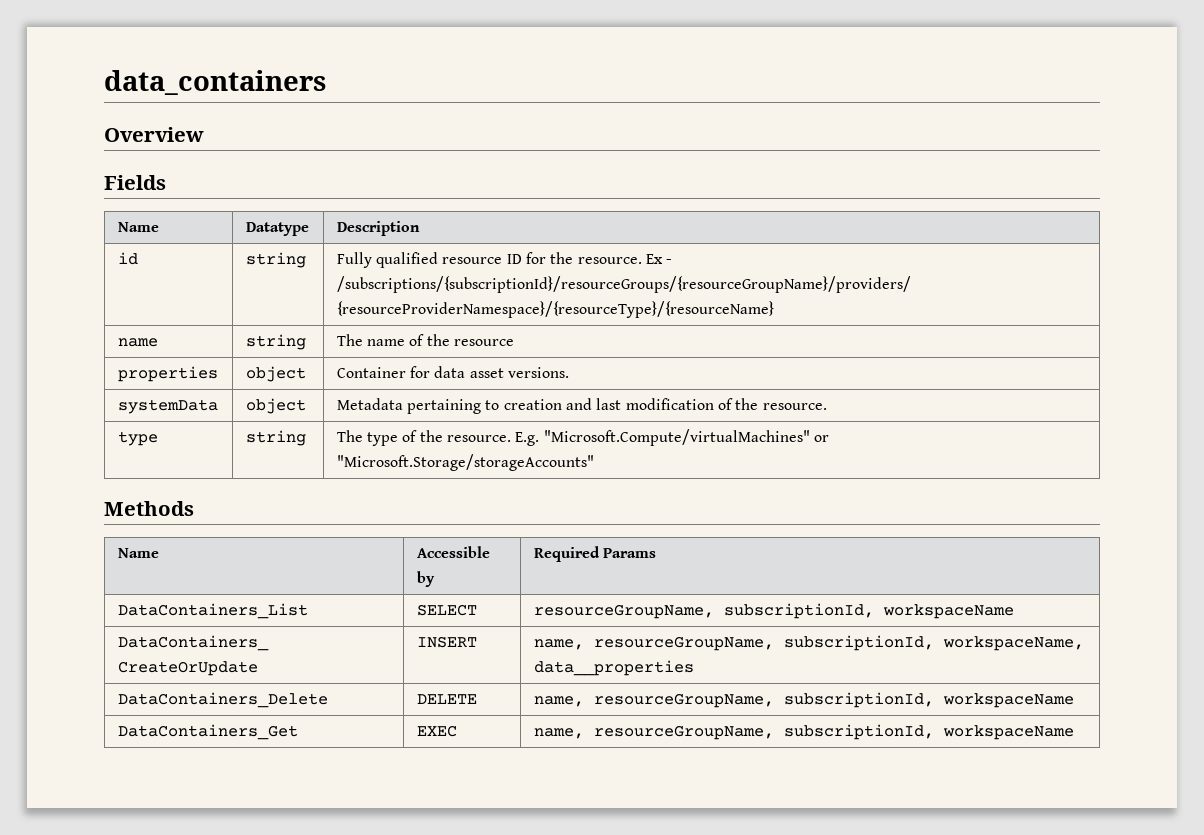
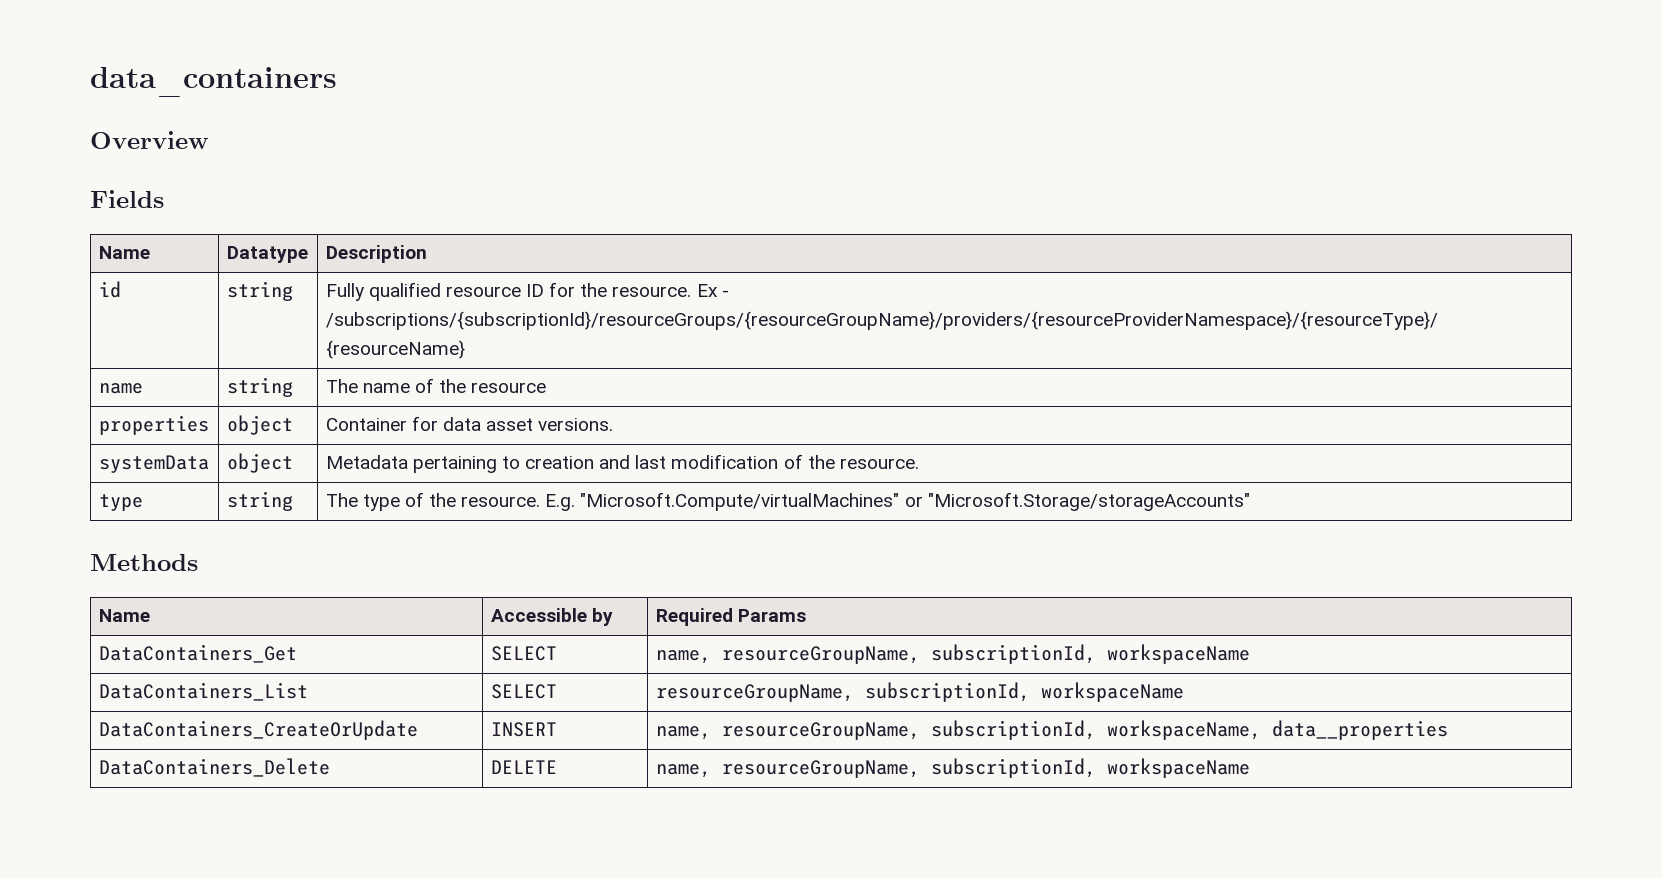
(656, 553) none -> [98,644,297,663] [490,646,557,661] [655,644,1250,664] // DataContainers_Get | SELECT | name, resourceGroupName, subscriptionId, workspaceName
[117,724,298,740] [416,725,457,737] [533,724,1074,740] // DataContainers_Get | EXEC | name, resourceGroupName, subscriptionId, workspaceName -> (1250, 768) none

